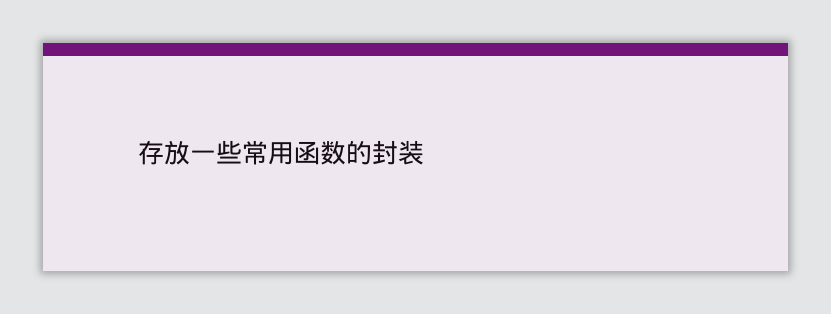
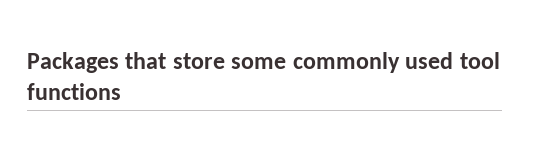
[138,140,424,165] 存放一些常用函数的封装 -> [27,52,500,73] [27,83,121,100] Packages that store some commonly used tool functions

